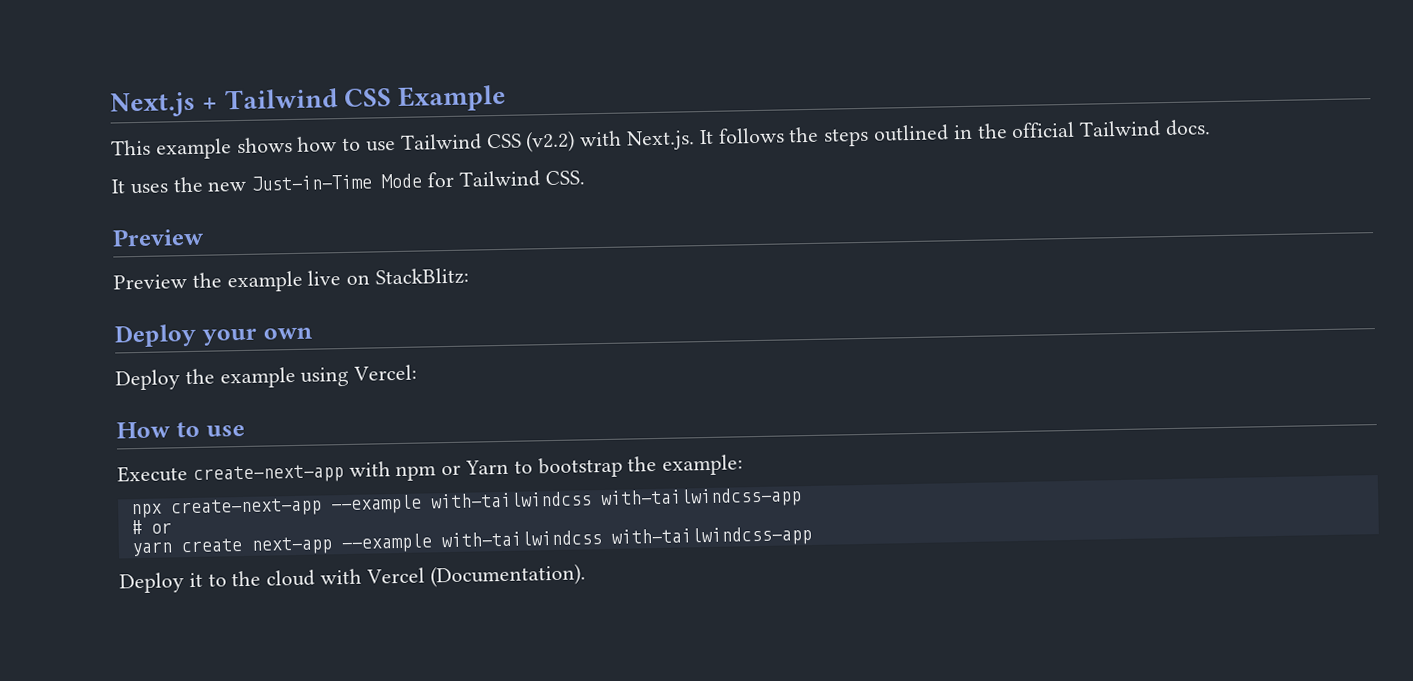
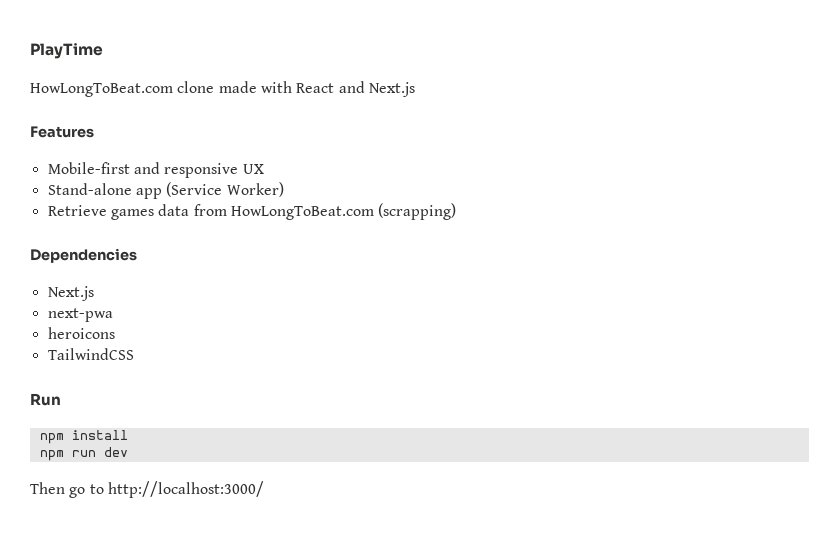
[110,84,507,118] [111,119,1212,160] [111,170,585,195] [112,227,205,247] [113,267,470,293] [114,323,313,348] [115,364,418,391] [116,421,245,439] [117,454,744,484] [130,487,802,519] [130,519,172,535] [130,525,812,557] [119,563,586,594] Next.js + Tailwind CSS Example // This example shows how to use Tailwind CSS (v2.2) with Next.js. It follows the steps outlined in the official Tailwind docs. // It uses the new Just-in-Time Mode for Tailwind CSS. // Preview // Preview the example live on StackBlitz: // Deploy your own // Deploy the example using Vercel: // How to use // Execute create-next-app with npm or Yarn to bootstrap the example: // npx create-next-app --example with-tailwindcss with-tailwindcss-app // # or // yarn create next-app --example with-tailwindcss with-tailwindcss-app // Deploy it to the cloud with Vercel (Documentation). -> [30,43,103,59] [30,81,415,97] [30,126,94,138] [47,162,264,178] [47,182,284,199] [47,203,457,220] [30,248,137,263] [47,286,94,301] [47,308,113,322] [47,327,115,339] [47,348,134,360] [30,393,61,406] [39,430,128,444] [39,447,128,461] [30,481,264,498] PlayTime // HowLongToBeat.com clone made with React and Next.js // Features // Mobile-first and responsive UX // Stand-alone app (Service Worker) // Retrieve games data from HowLongToBeat.com (scrapping) // Dependencies // Next.js // next-pwa // heroicons // TailwindCSS // Run // npm install // npm run dev // Then go to http://localhost:3000/

